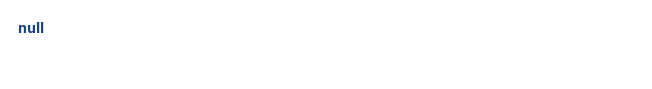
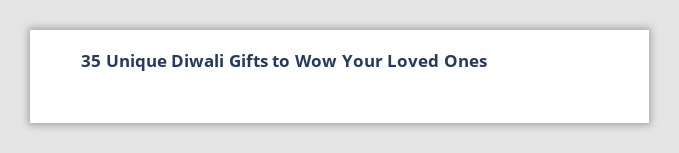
[18,22,44,33] null -> [81,54,487,71] 35 Unique Diwali Gifts to Wow Your Loved Ones

